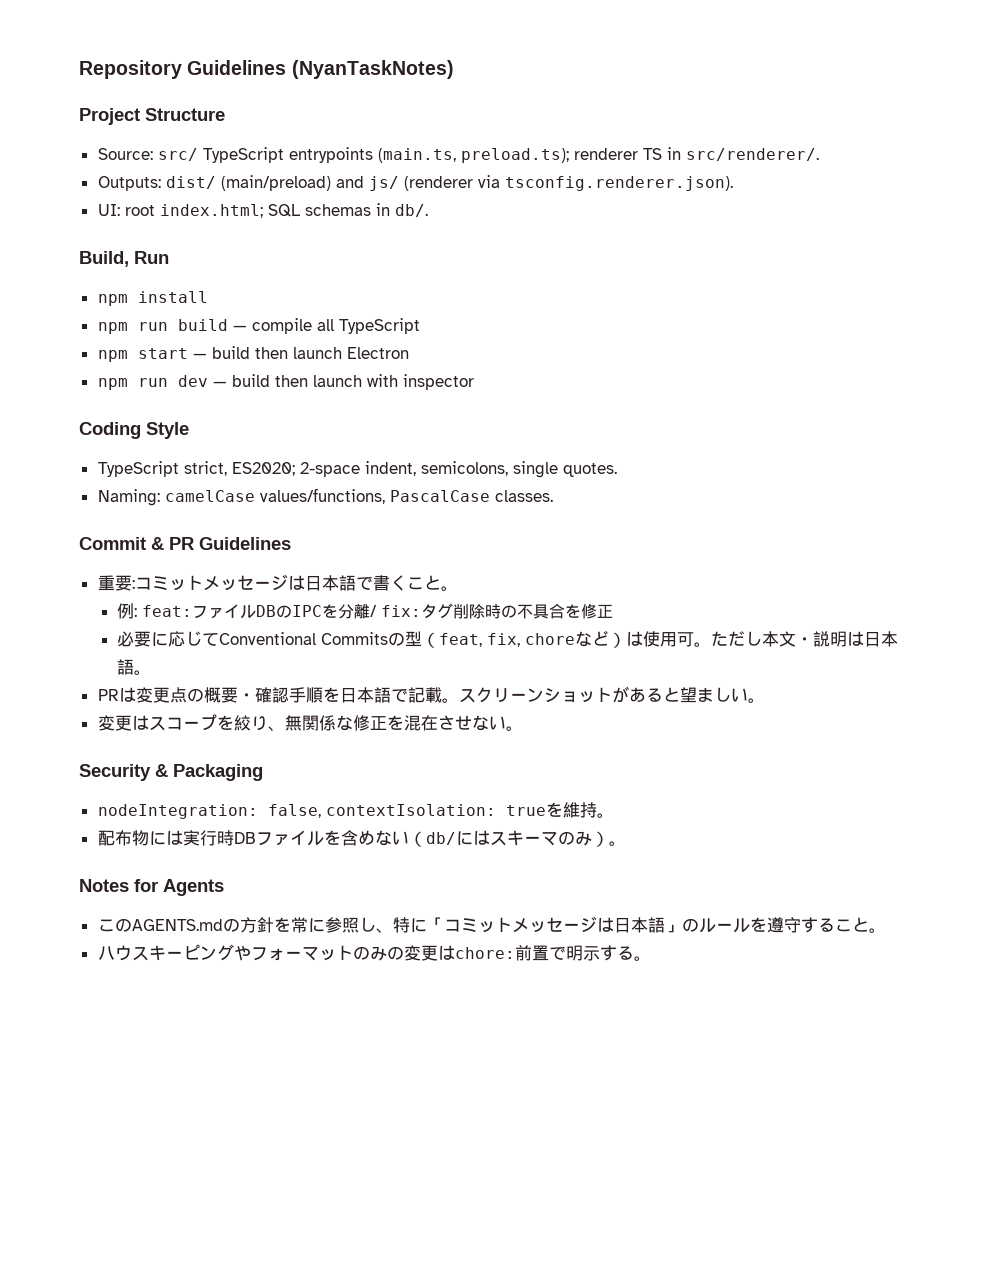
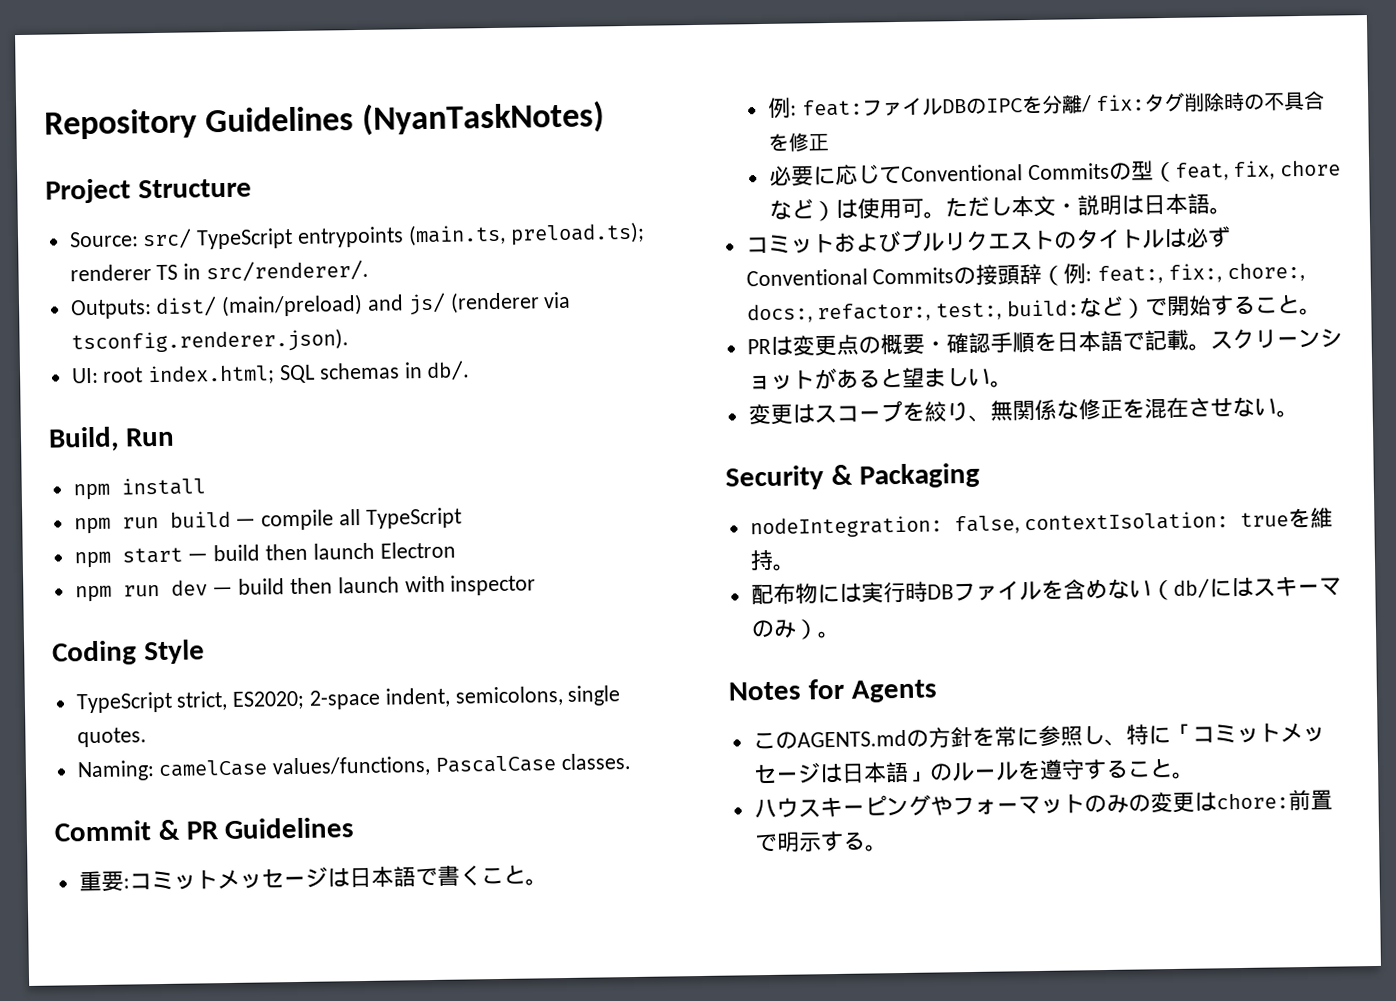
(152, 672) none -> [745,226,1231,254] [745,261,1305,287] [746,294,1323,324] // コミットおよびプルリクエストのタイトルは必ずConventional Commitsの接頭辞（例: feat:, fix:, chore:, docs:, refactor:, test:, build:など）で開始すること。

